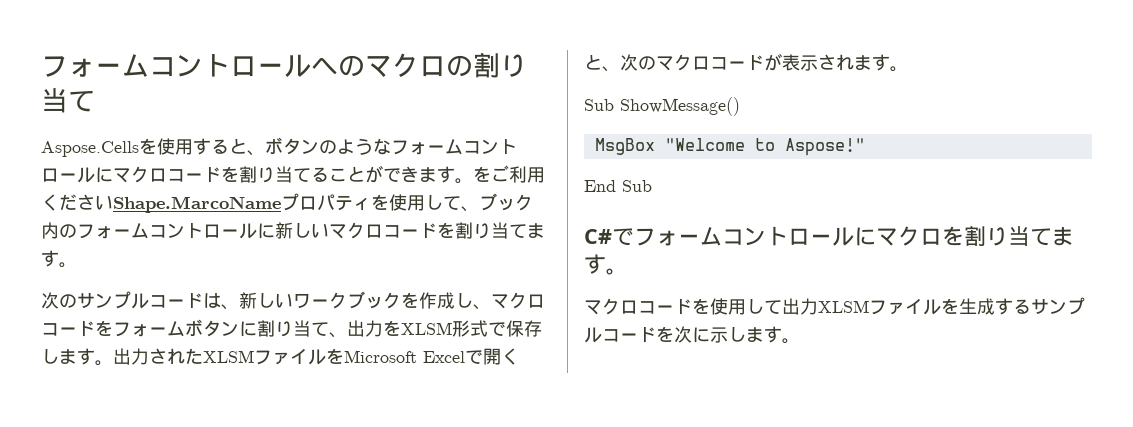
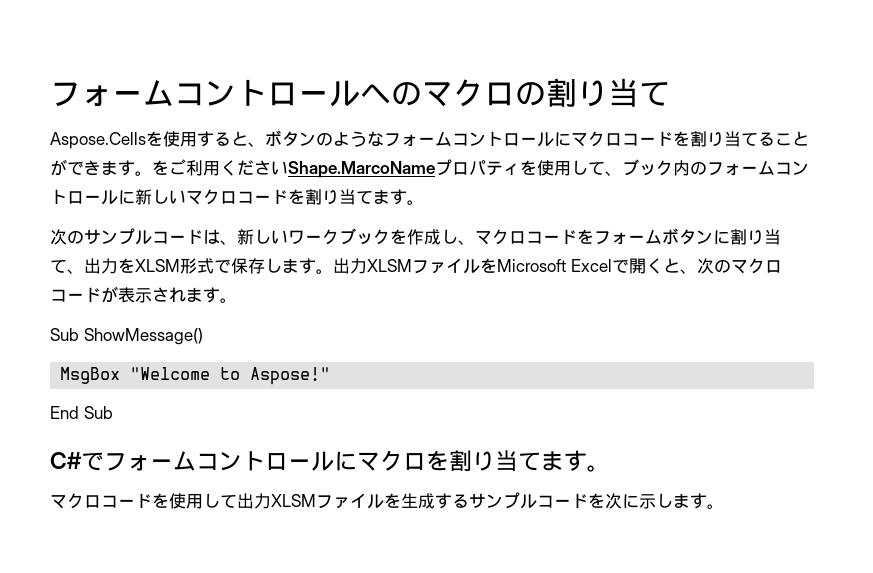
[149,348,203,365] された -> (367, 266) none

